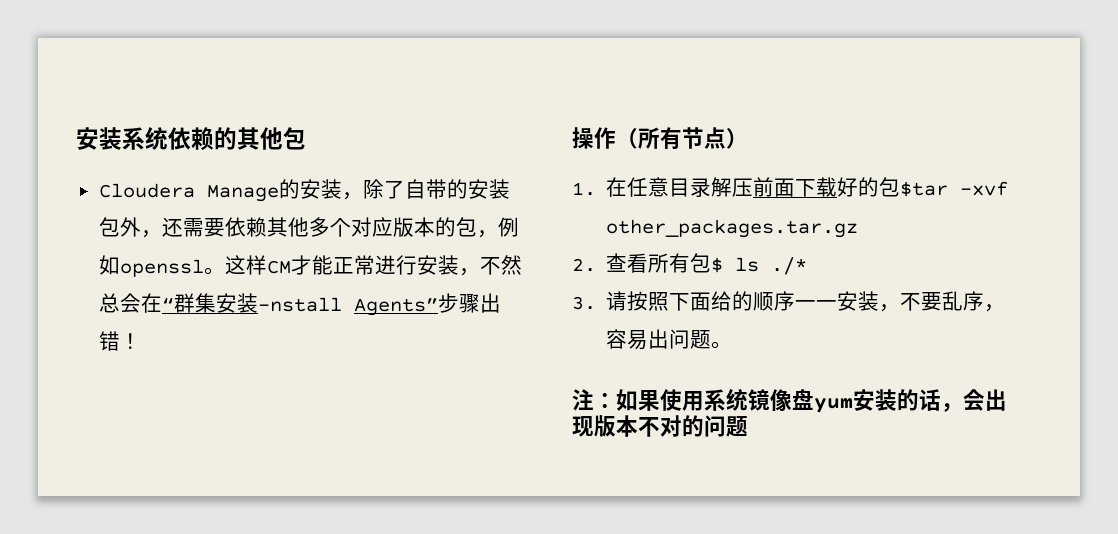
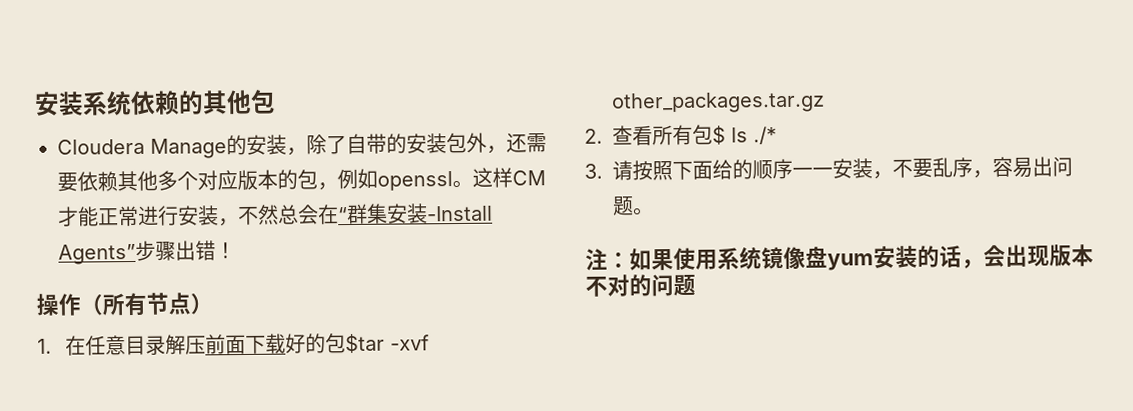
[257,297,342,312] -nstall -> [427,205,493,222] -Install

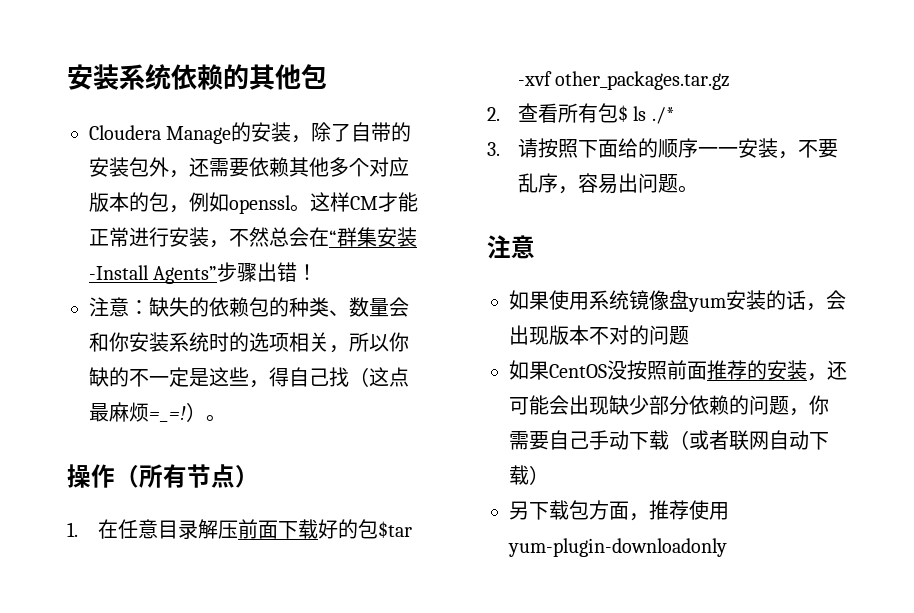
(236, 250) none -> [89,297,409,317] [89,332,409,353] [89,367,409,388] [89,402,226,422] // 注意：缺失的依赖包的种类、数量会和你安装系统时的选项相关，所以你缺的不一定是这些，得自己找（这点最麻烦=_=!）。
[607,251,630,268] ： -> [511,235,535,259] 意 //
(696, 285) none -> [509,360,847,381] [509,395,829,416] [509,430,829,451] [509,465,549,485] [509,500,729,521] [508,538,727,557] // 如果CentOS没按照前面推荐的安装，还可能会出现缺少部分依赖的问题，你需要自己手动下载（或者联网自动下载） // 另下载包方面，推荐使用yum-plugin-downloadonly

